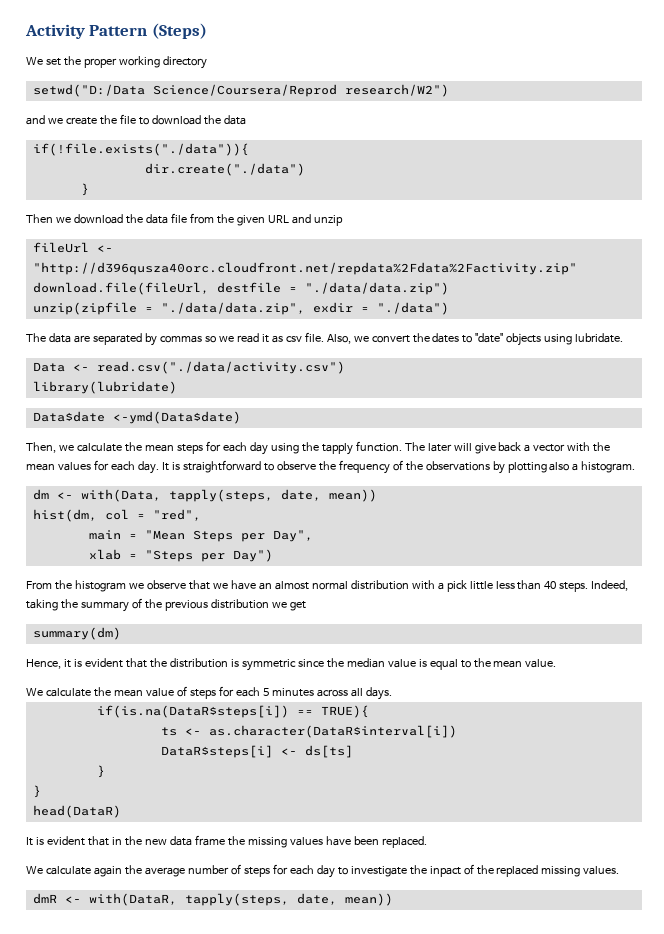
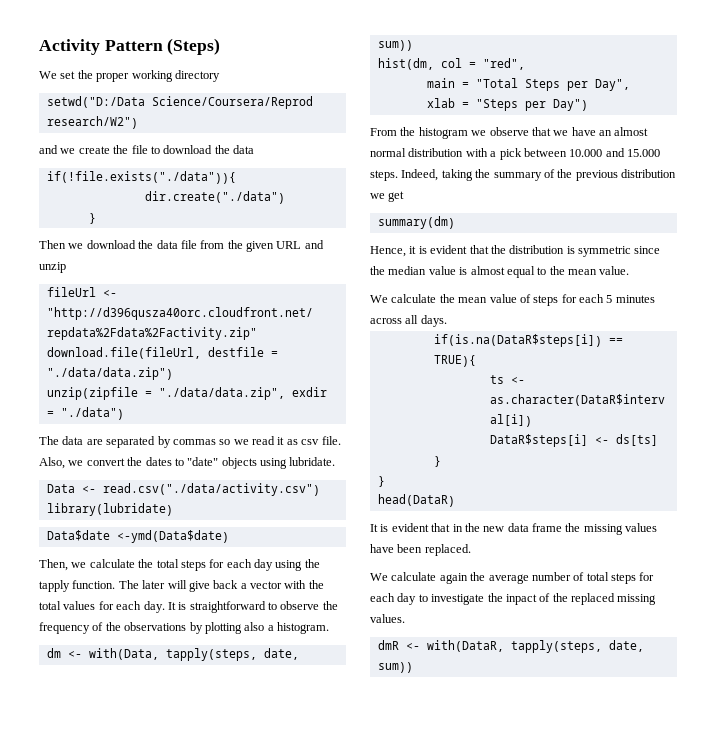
[144,444,174,452] mean -> [156,559,179,568] total
[26,463,55,471] mean -> [39,601,61,610] total
[328,489,377,502] mean)) -> [377,40,413,51] sum))
[144,530,185,540] "Mean -> [475,78,518,88] "Total
[469,580,557,590] little less than 40 -> [523,148,660,157] between 10.000 and 15.000
(427, 663) none -> [470,266,505,275] almost
(241, 869) none -> [586,572,609,581] total
[344,893,393,906] mean)) -> [377,662,413,673] sum))

